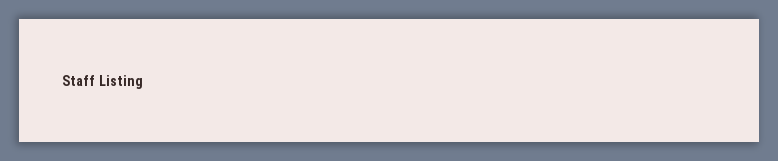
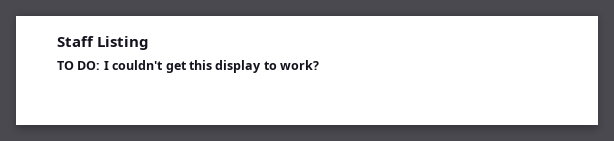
(143, 82) none -> [57,60,319,73] // TO DO: I couldn't get this display to work?

